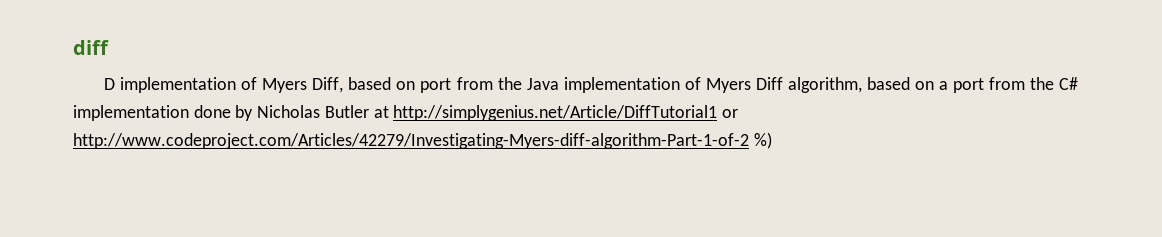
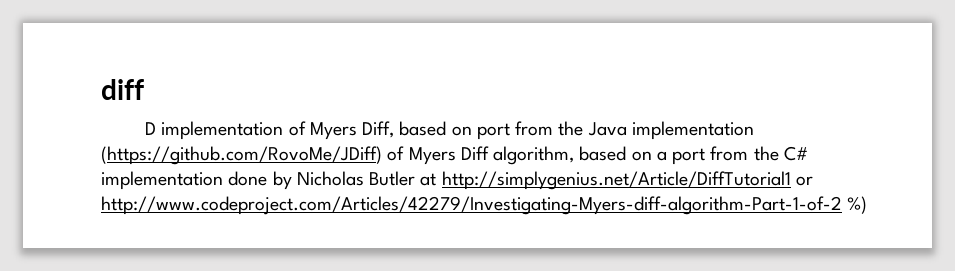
(680, 85) none -> [101,146,382,165] (https://github.com/RovoMe/JDiff)

